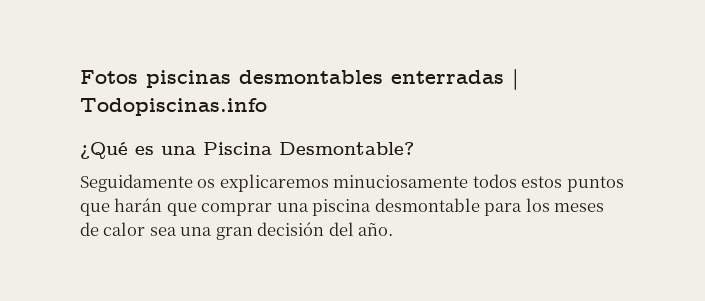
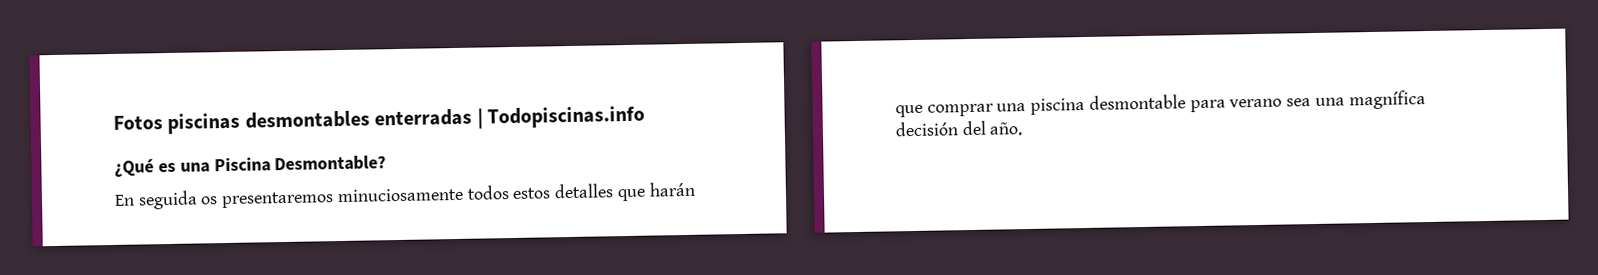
[80,174,329,192] Seguidamente os explicaremos -> [114,190,335,210] En seguida os presentaremos
[566,176,624,192] puntos -> [554,183,615,199] detalles
[525,198,605,212] [80,222,146,236] los meses de calor -> [1229,98,1283,108] verano
[215,227,253,240] gran -> [1348,90,1426,110] magnífica

